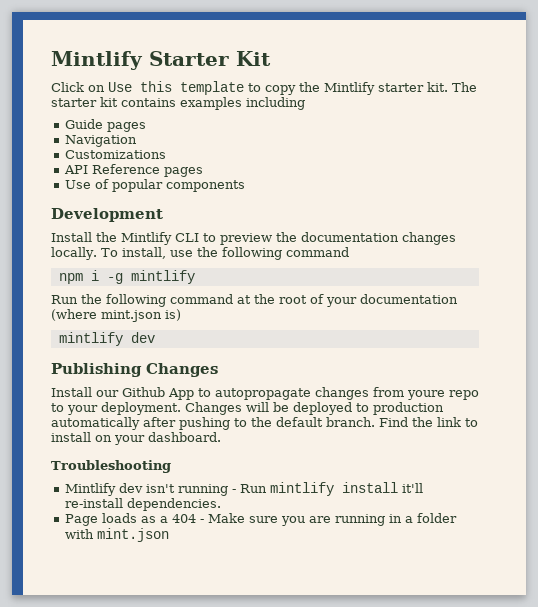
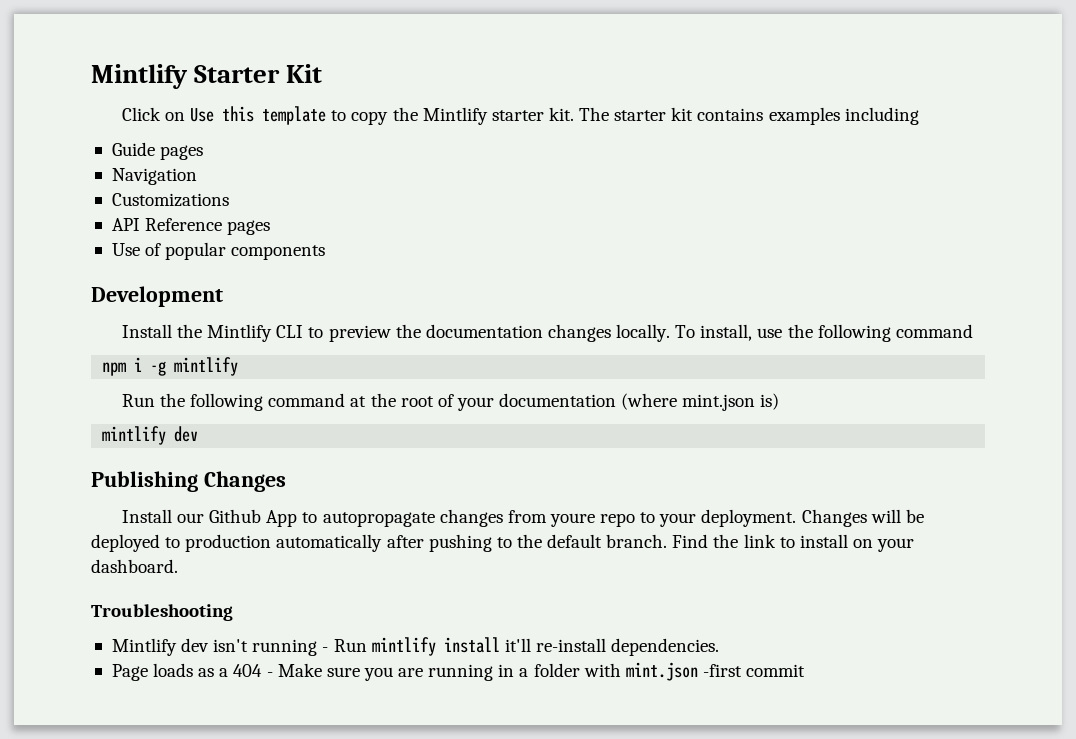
(169, 535) none -> [702,664,806,677] -first commit

